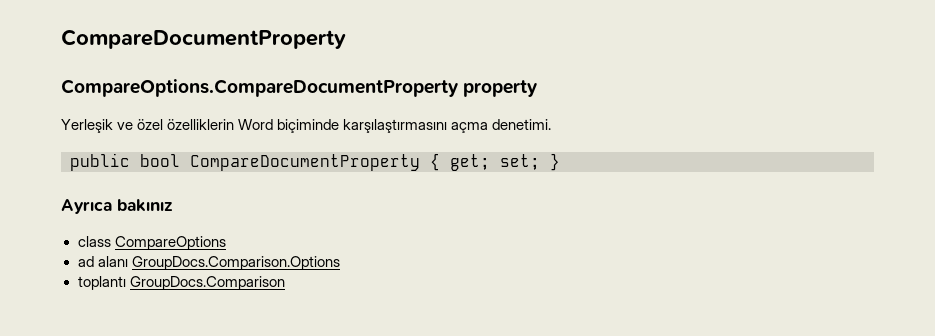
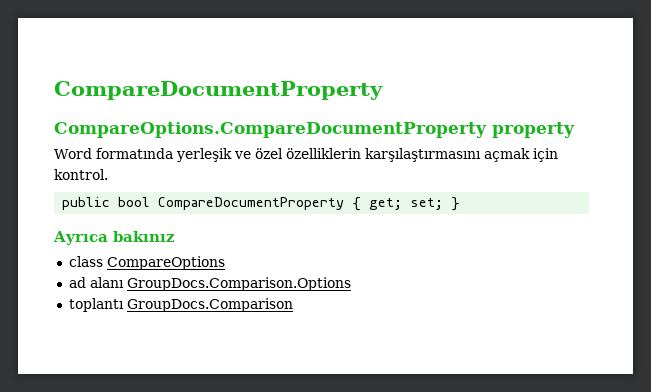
[61,119,552,133] Yerleşik ve özel özelliklerin Word biçiminde karşılaştırmasını açma denetimi. -> [54,148,558,162] [54,169,108,180] Word formatında yerleşik ve özel özelliklerin karşılaştırmasını açmak için kontrol.

